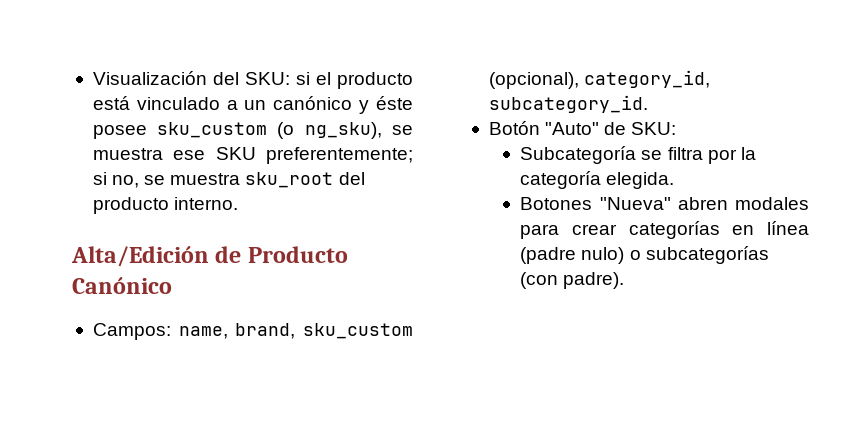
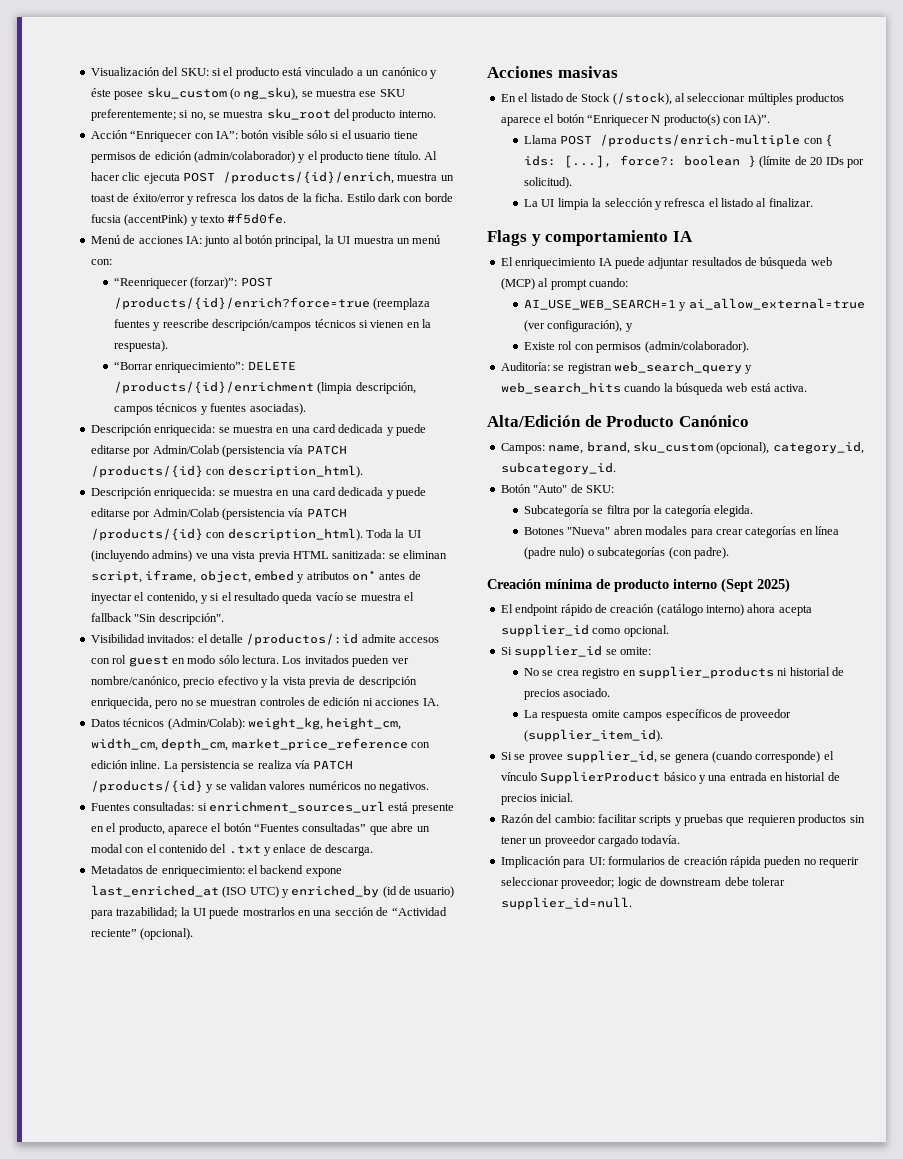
(239, 203) none -> [90,130,418,142] [90,151,438,163] [90,171,454,184] [90,193,453,205] [90,213,287,226] [90,235,442,247] [90,259,112,265] [114,277,273,289] [114,297,431,310] [114,319,432,331] [114,340,169,352] [114,361,296,373] [114,381,416,394] [114,403,306,415] [90,424,427,436] [90,445,347,457] [90,465,363,478] [90,487,427,499] [90,508,347,520] [90,528,421,541] [90,550,448,562] [90,570,421,583] [90,592,414,604] [90,613,224,625] [90,633,439,646] [90,655,409,667] [90,676,417,688] [90,697,439,709] [90,717,402,730] [90,738,430,751] [90,760,354,772] [90,780,430,793] [90,801,454,814] [90,823,430,835] [90,844,374,856] [90,865,342,877] [90,885,455,898] [90,907,447,919] [90,928,194,940] [487,66,618,78] [500,92,845,105] [500,114,771,126] [524,134,834,147] [524,155,864,168] [524,177,573,189] [524,198,813,210] [487,230,693,246] [500,257,832,269] [500,278,628,290] [524,298,865,311] [524,320,633,332] [524,341,749,353] [500,361,753,374] [500,382,807,395] // Acción “Enriquecer con IA”: botón visible sólo si el usuario tiene permisos de edición (admin/colaborador) y el producto tiene título. Al hacer clic ejecuta POST /products/{id}/enrich, muestra un toast de éxito/error y refresca los datos de la ficha. Estilo dark con borde fucsia (accentPink) y texto #f5d0fe. // Menú de acciones IA: junto al botón principal, la UI muestra un menú con: // “Reenriquecer (forzar)”: POST /products/{id}/enrich?force=true (reemplaza fuentes y reescribe descripción/campos técnicos si vienen en la respuesta). // “Borrar enriquecimiento”: DELETE /products/{id}/enrichment (limpia descripción, campos técnicos y fuentes asociadas). // Descripción enriquecida: se muestra en una card dedicada y puede editarse por Admin/Colab (persistencia vía PATCH /products/{id} con description_html). // Descripción enriquecida: se muestra en una card dedicada y puede editarse por Admin/Colab (persistencia vía PATCH /products/{id} con description_html). Toda la UI (incluyendo admins) ve una vista previa HTML sanitizada: se eliminan script, iframe, object, embed y atributos on* antes de inyectar el contenido, y si el resultado queda vacío se muestra el fallback "Sin descripción". // Visibilidad invitados: el detalle /productos/:id admite accesos con rol guest en modo sólo lectura. Los invitados pueden ver nombre/canónico, precio efectivo y la vista previa de descripción enriquecida, pero no se muestran controles de edición ni acciones IA. // Datos técnicos (Admin/Colab): weight_kg, height_cm, width_cm, depth_cm, market_price_reference con edición inline. La persistencia se realiza vía PATCH /products/{id} y se validan valores numéricos no negativos. // Fuentes consultadas: si enrichment_sources_url está presente en el producto, aparece el botón “Fuentes consultadas” que abre un modal con el contenido del .txt y enlace de descarga. // Metadatos de enriquecimiento: el backend expone last_enriched_at (ISO UTC) y enriched_by (id de usuario) para trazabilidad; la UI puede mostrarlos en una sección de “Actividad reciente” (opcional). // Acciones masivas // En el listado de Stock (/stock), al seleccionar múltiples productos aparece el botón “Enriquecer N producto(s) con IA)”. // Llama POST /products/enrich-multiple con { ids: [...], force?: boolean } (límite de 20 IDs por solicitud). // La UI limpia la selección y refresca el listado al finalizar. // Flags y comportamiento IA // El enriquecimiento IA puede adjuntar resultados de búsqueda web (MCP) al prompt cuando: // AI_USE_WEB_SEARCH=1 y ai_allow_external=true (ver configuración), y // Existe rol con permisos (admin/colaborador). // Auditoría: se registran web_search_query y web_search_hits cuando la búsqueda web está activa.
(625, 280) none -> [487,578,790,593] [500,604,812,616] [500,624,669,637] [500,645,651,658] [524,666,845,679] [524,688,611,700] [524,709,792,721] [524,729,664,742] [500,750,834,763] [500,771,840,784] [500,793,574,805] [500,814,865,826] [500,835,681,847] [500,856,860,868] [500,877,785,889] [500,897,632,910] // Creación mínima de producto interno (Sept 2025) // El endpoint rápido de creación (catálogo interno) ahora acepta supplier_id como opcional. // Si supplier_id se omite: // No se crea registro en supplier_products ni historial de precios asociado. // La respuesta omite campos específicos de proveedor (supplier_item_id). // Si se provee supplier_id, se genera (cuando corresponde) el vínculo SupplierProduct básico y una entrada en historial de precios inicial. // Razón del cambio: facilitar scripts y pruebas que requieren productos sin tener un proveedor cargado todavía. // Implicación para UI: formularios de creación rápida pueden no requerir seleccionar proveedor; logic de downstream debe tolerar supplier_id=null.

